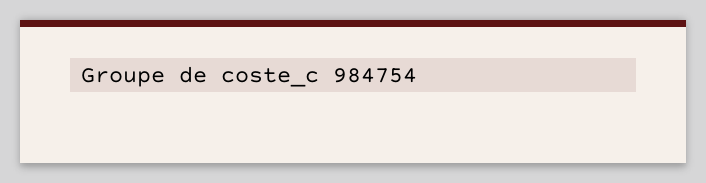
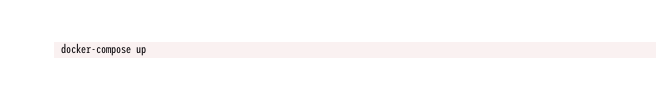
[81,66,418,87] Groupe de coste_c 984754 -> [61,43,147,56] docker-compose up

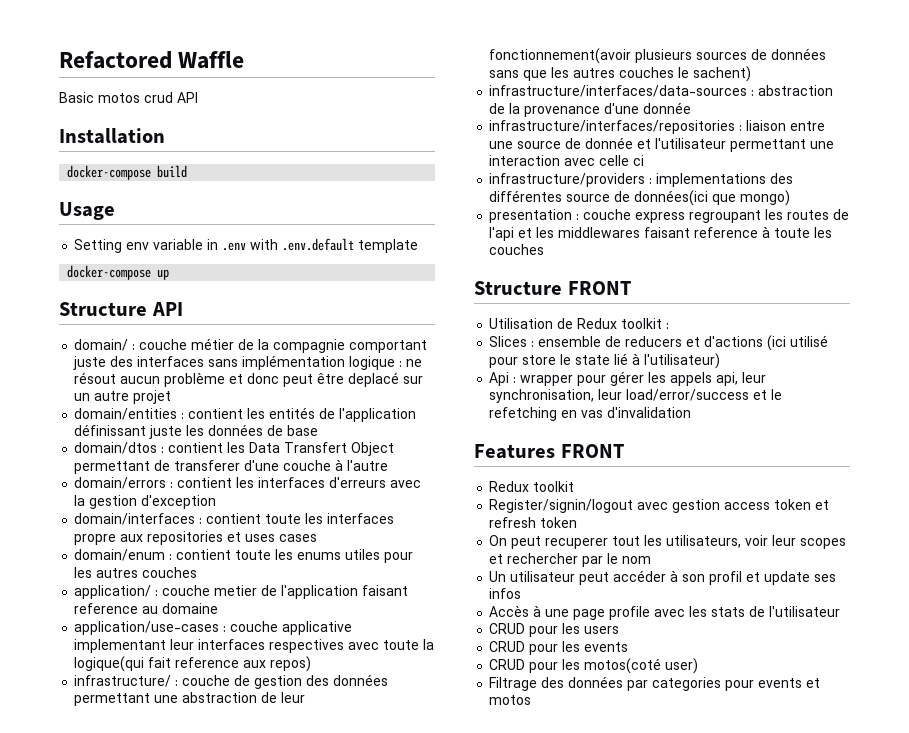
[61,43,147,56] docker-compose up -> [59,51,245,69] [59,92,198,103] [59,128,165,144] [67,165,188,180] [59,202,115,220] [74,238,419,253] [67,265,170,280] [59,302,183,316] [74,338,428,353] [73,355,423,370] [74,372,424,387] [74,390,172,404] [74,407,417,422] [74,424,319,439] [74,442,395,456] [74,459,389,474] [74,477,422,489] [74,495,217,509] [74,513,395,525] [74,531,318,545] [74,549,414,563] [74,567,198,578] [74,585,409,599] [74,603,219,614] [74,621,353,635] [74,639,435,653] [74,656,312,672] [74,674,389,689] [74,692,306,706] [489,48,827,64] [489,66,752,82] [489,85,834,97] [489,102,692,117] [489,120,826,134] [489,137,835,152] [489,155,645,166] [489,173,794,187] [489,190,791,206] [489,209,850,223] [489,226,833,241] [489,244,545,255] [474,281,631,295] [489,318,670,329] [489,335,829,351] [489,353,721,369] [489,371,767,386] [489,389,783,403] [489,407,692,421] [474,444,624,459] [489,481,575,492] [489,499,830,513] [489,517,578,528] [489,535,847,549] [489,553,652,567] [489,570,837,585] [489,588,522,599] [489,605,841,620] [489,623,620,637] [489,641,629,655] [489,658,699,674] [489,676,821,691] [489,695,532,705] Refactored Waffle // Basic motos crud API // Installation // docker-compose build // Usage // Setting env variable in .env with .env.default template // docker-compose up // Structure API // domain/ : couche métier de la compagnie comportant juste des interfaces sans implémentation logique : ne résout aucun problème et donc peut être deplacé sur un autre projet // domain/entities : contient les entités de l'application définissant juste les données de base // domain/dtos : contient les Data Transfert Object permettant de transferer d'une couche à l'autre // domain/errors : contient les interfaces d'erreurs avec la gestion d'exception // domain/interfaces : contient toute les interfaces propre aux repositories et uses cases // domain/enum : contient toute les enums utiles pour les autres couches // application/ : couche metier de l'application faisant reference au domaine // application/use-cases : couche applicative implementant leur interfaces respectives avec toute la logique(qui fait reference aux repos) // infrastructure/ : couche de gestion des données permettant une abstraction de leur fonctionnement(avoir plusieurs sources de données sans que les autres couches le sachent) // infrastructure/interfaces/data-sources : abstraction de la provenance d'une donnée // infrastructure/interfaces/repositories : liaison entre une source de donnée et l'utilisateur permettant une interaction avec celle ci // infrastructure/providers : implementations des différentes source de données(ici que mongo) // presentation : couche express regroupant les routes de l'api et les middlewares faisant reference à toute les couches // Structure FRONT // Utilisation de Redux toolkit : // Slices : ensemble de reducers et d'actions (ici utilisé pour store le state lié à l'utilisateur) // Api : wrapper pour gérer les appels api, leur synchronisation, leur load/error/success et le refetching en vas d'invalidation // Features FRONT // Redux toolkit // Register/signin/logout avec gestion access token et refresh token // On peut recuperer tout les utilisateurs, voir leur scopes et rechercher par le nom // Un utilisateur peut accéder à son profil et update ses infos // Accès à une page profile avec les stats de l'utilisateur // CRUD pour les users // CRUD pour les events // CRUD pour les motos(coté user) // Filtrage des données par categories pour events et motos

